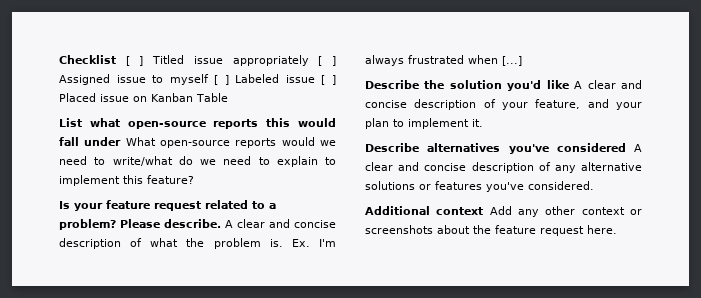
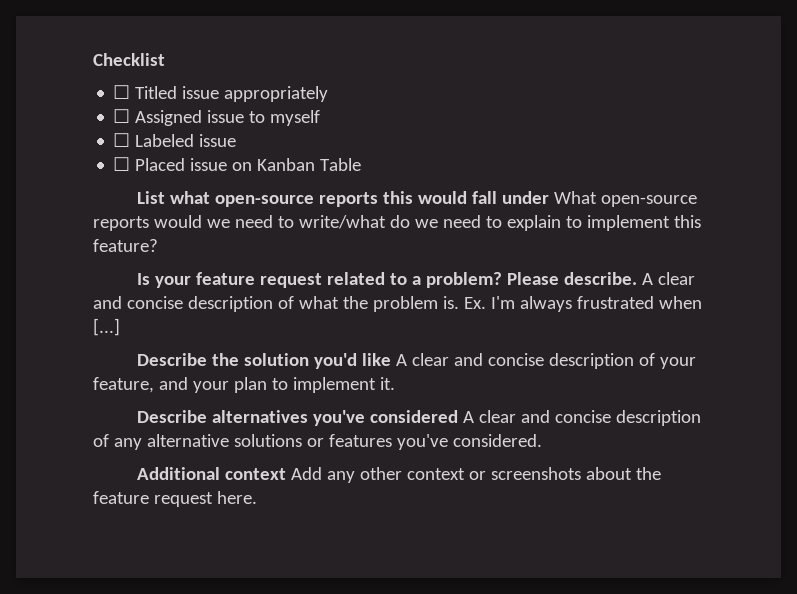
[125,56,144,66] [ ] -> [113,85,131,99] // ☐
[318,56,337,66] [ ] -> [113,109,131,123] // ☐
[214,75,229,85] [ ] -> [113,133,131,147] // ☐
[321,75,336,85] [ ] -> [113,157,131,171] // ☐

